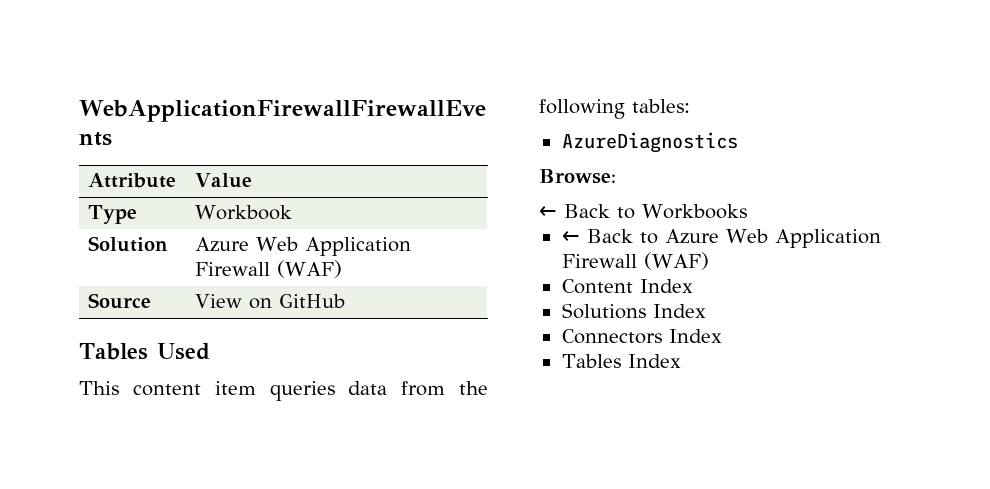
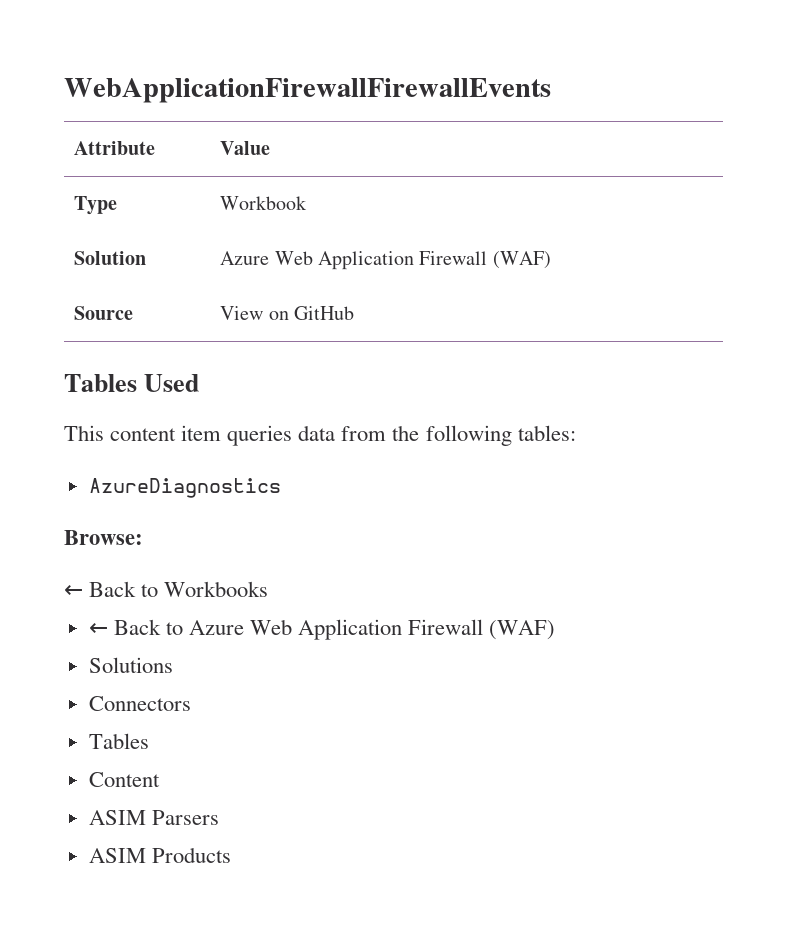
[561,279,693,294] // Content Index -> (556, 630) none
[652,304,706,318] Index -> (173, 665) none
[668,329,722,343] [561,354,681,368] Index // Tables Index -> [88,733,149,749] [88,772,160,787] [88,810,219,825] [88,847,231,863] // Tables // Content // ASIM Parsers // ASIM Products

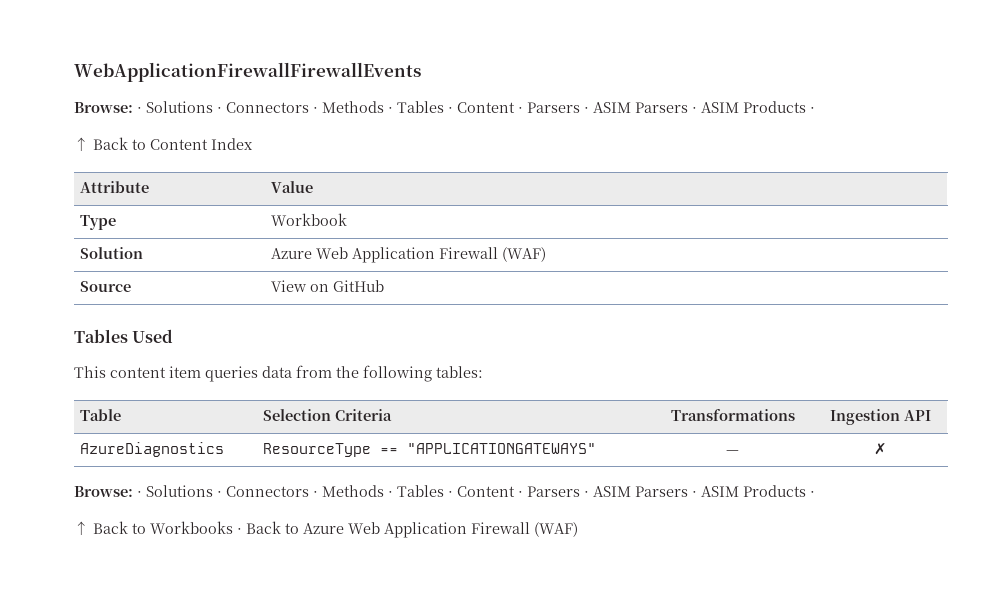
(551, 90) none -> [74,101,815,113] [74,137,253,151] // Browse: · Solutions · Connectors · Methods · Tables · Content · Parsers · ASIM Parsers · ASIM Products · // ↑ Back to Content Index
[88,478,281,498] [64,530,143,545] [64,585,83,597] // AzureDiagnostics // Browse: // ← -> [80,409,122,421] [263,409,393,421] [670,409,795,421] [829,409,931,425] [80,442,225,457] [263,443,597,457] [726,450,739,454] [873,443,887,455] [74,485,815,497] [74,521,89,535] // Table | Selection Criteria | Transformations | Ingestion API // AzureDiagnostics | ResourceType == "APPLICATIONGATEWAYS" | — | ✗ // Browse: · Solutions · Connectors · Methods · Tables · Content · Parsers · ASIM Parsers · ASIM Products · // ↑
[88,623,108,635] // ← -> [237,528,242,534] ·
[88,657,173,673] [88,696,191,711] [88,733,149,749] [88,772,160,787] [88,810,219,825] [88,847,231,863] // Solutions // Connectors // Tables // Content // ASIM Parsers // ASIM Products -> (578, 529) none

